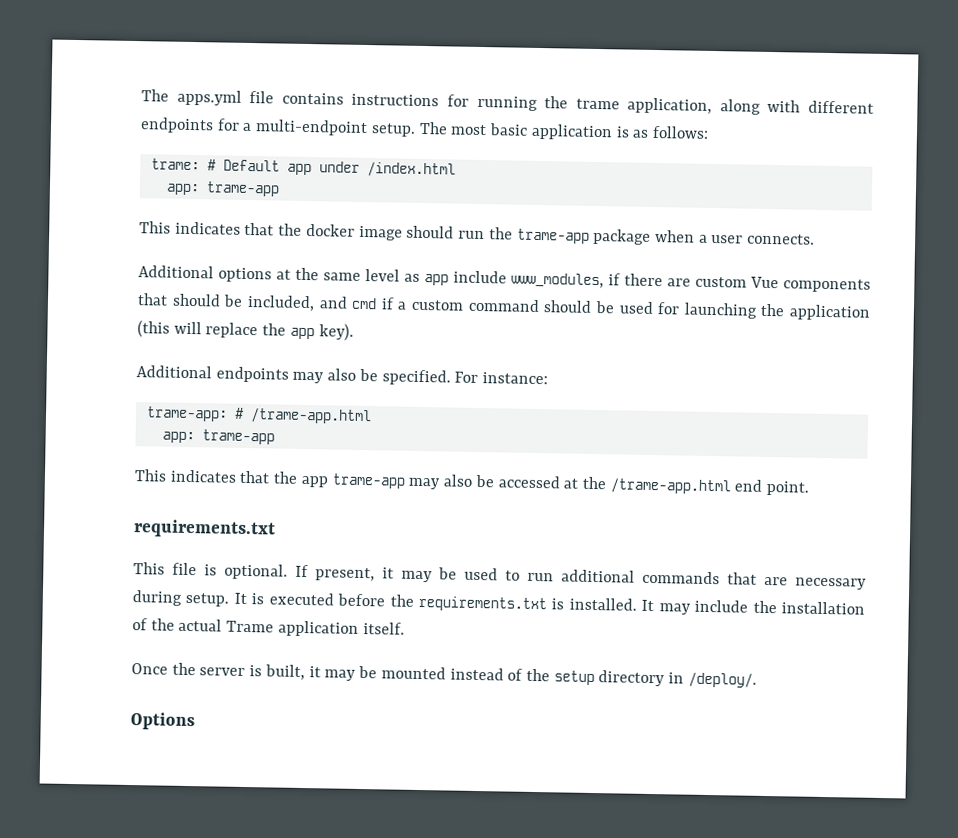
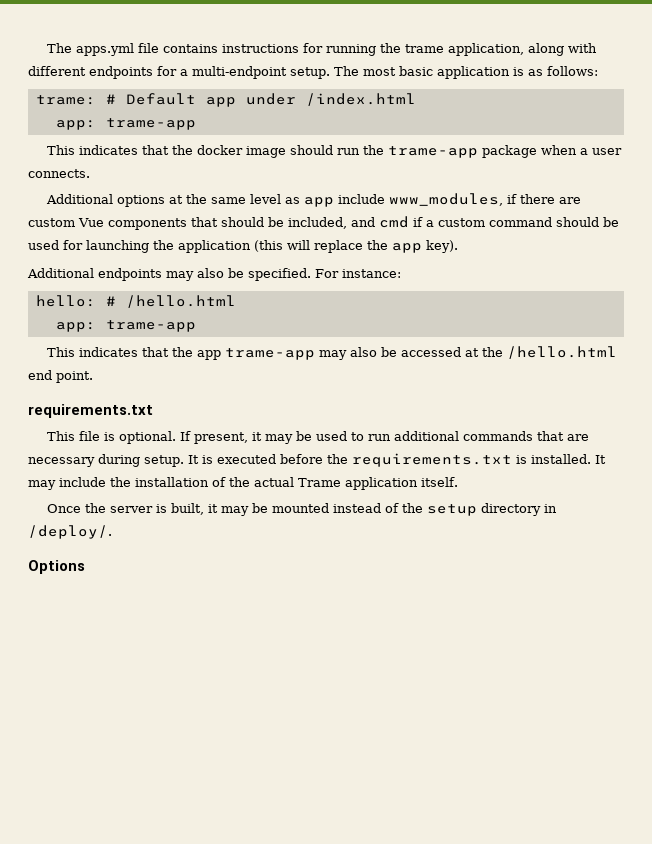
[145,406,372,425] trame-app: # /trame-app.html -> [35,295,236,308] hello: # /hello.html
[609,478,731,495] /trame-app.html -> [506,346,617,359] /hello.html

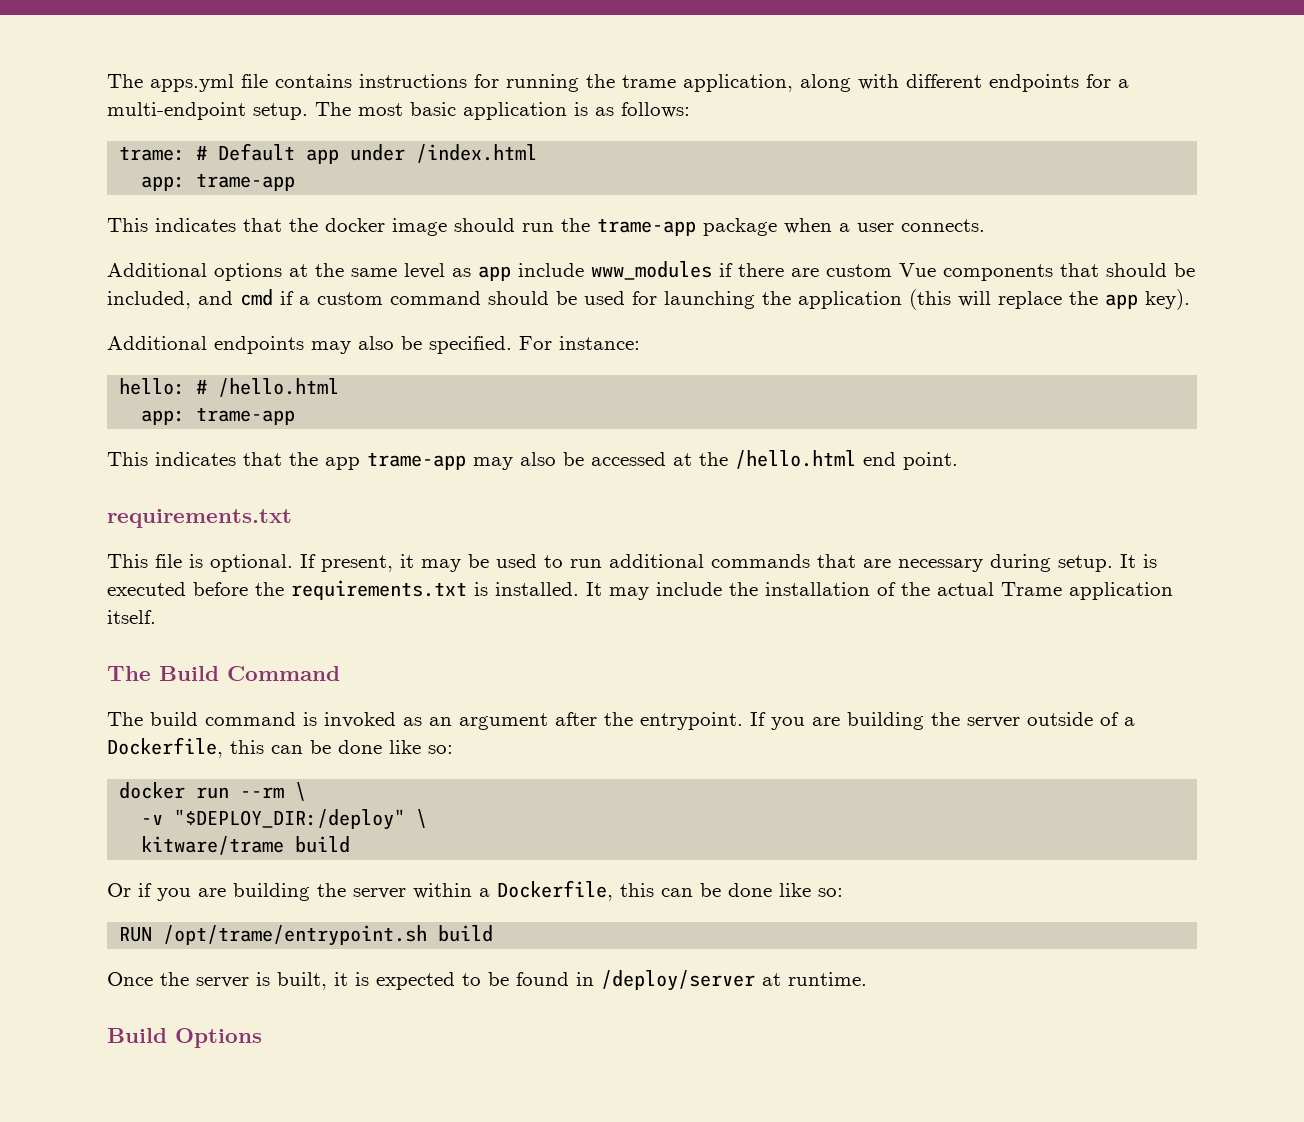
[388,193,503,206] www_modules, -> [591,261,712,280] www_modules
(458, 482) none -> [107,666,340,681] [107,712,1135,730] [107,737,453,758] [119,782,307,801] [141,809,428,830] [141,836,351,855] [107,880,843,901] [119,925,494,946] // The Build Command // The build command is invoked as an argument after the entrypoint. If you are building the server outside of a Dockerfile, this can be done like so: // docker run --rm \ // -v "$DEPLOY_DIR:/deploy" \ // kitware/trame build // Or if you are building the server within a Dockerfile, this can be done like so: // RUN /opt/trame/entrypoint.sh build
[220,503,557,516] [28,525,112,539] may be mounted instead of the setup directory in /deploy/. // -> [355,970,867,991] [107,1028,167,1043] is expected to be found in /deploy/server at runtime. // Build

